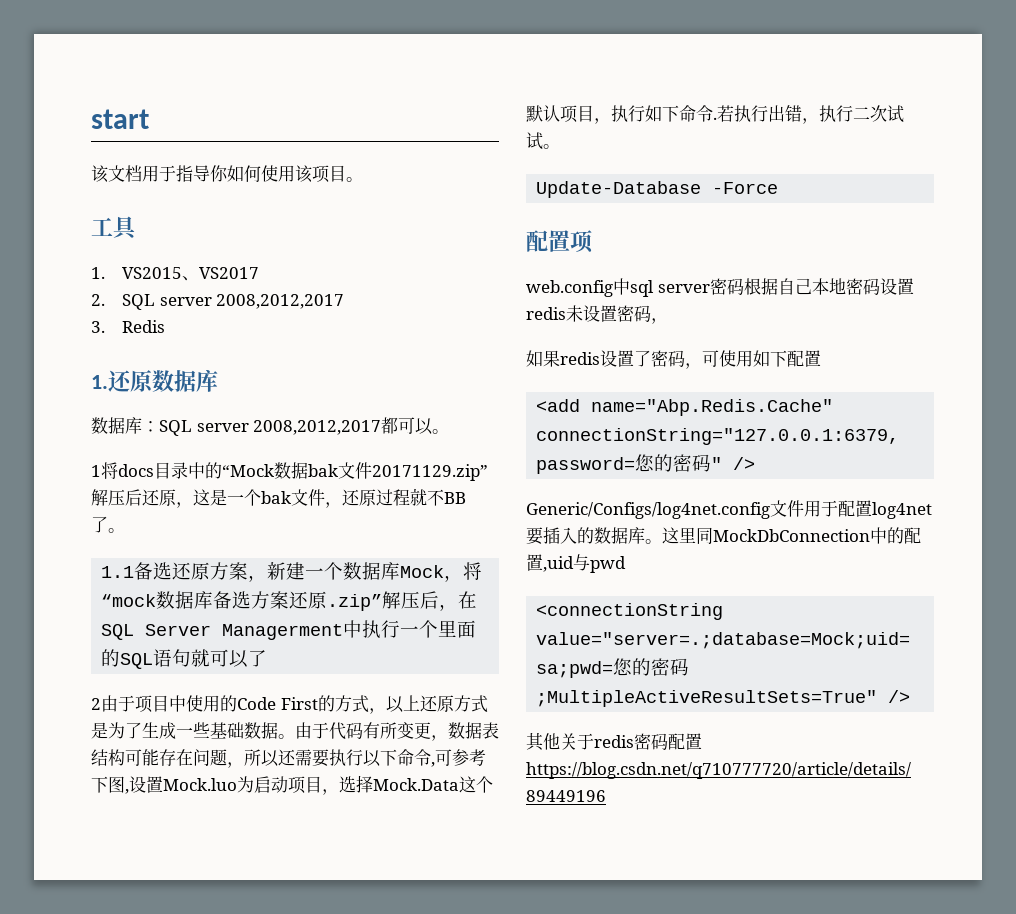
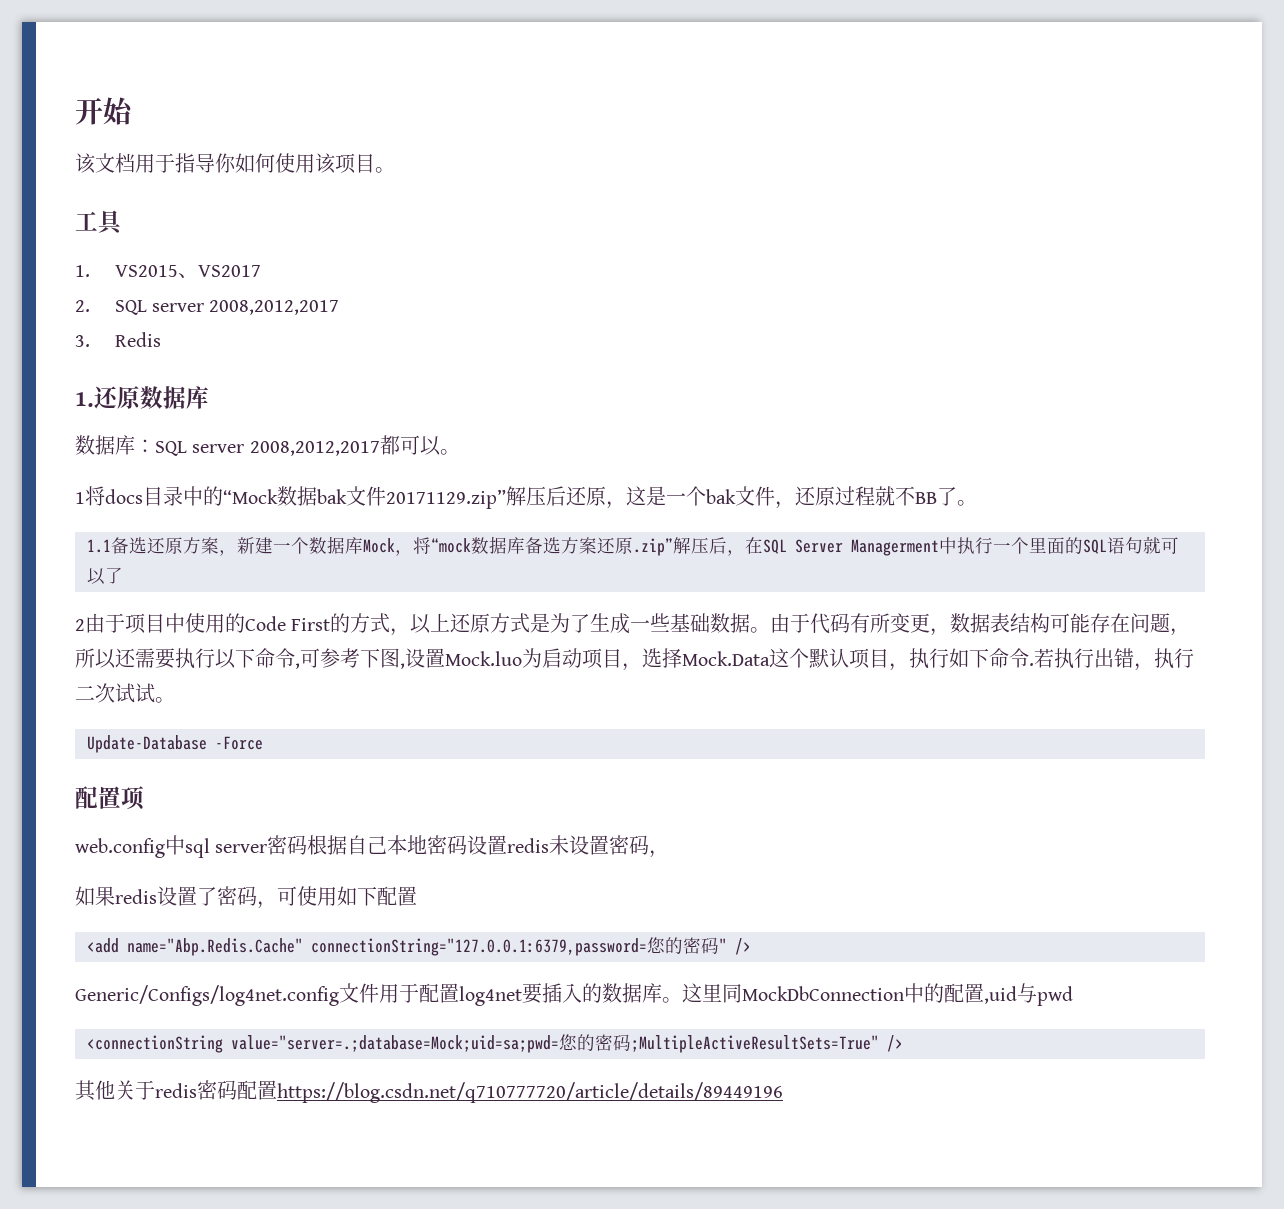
[91,109,149,129] start -> [75,97,134,125] 开始

